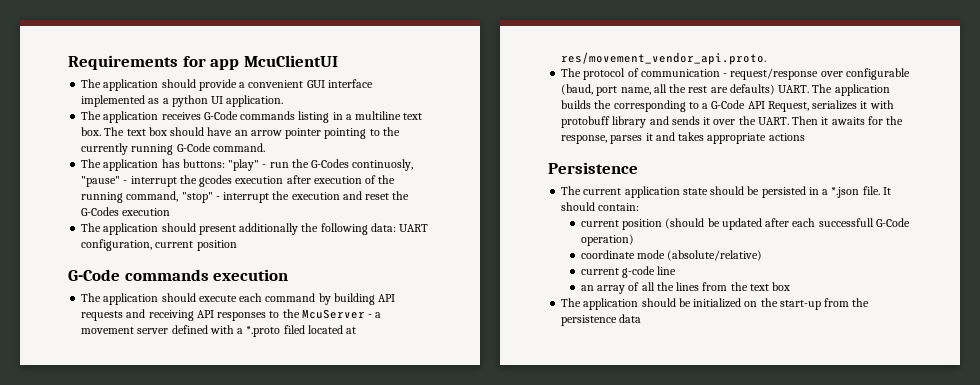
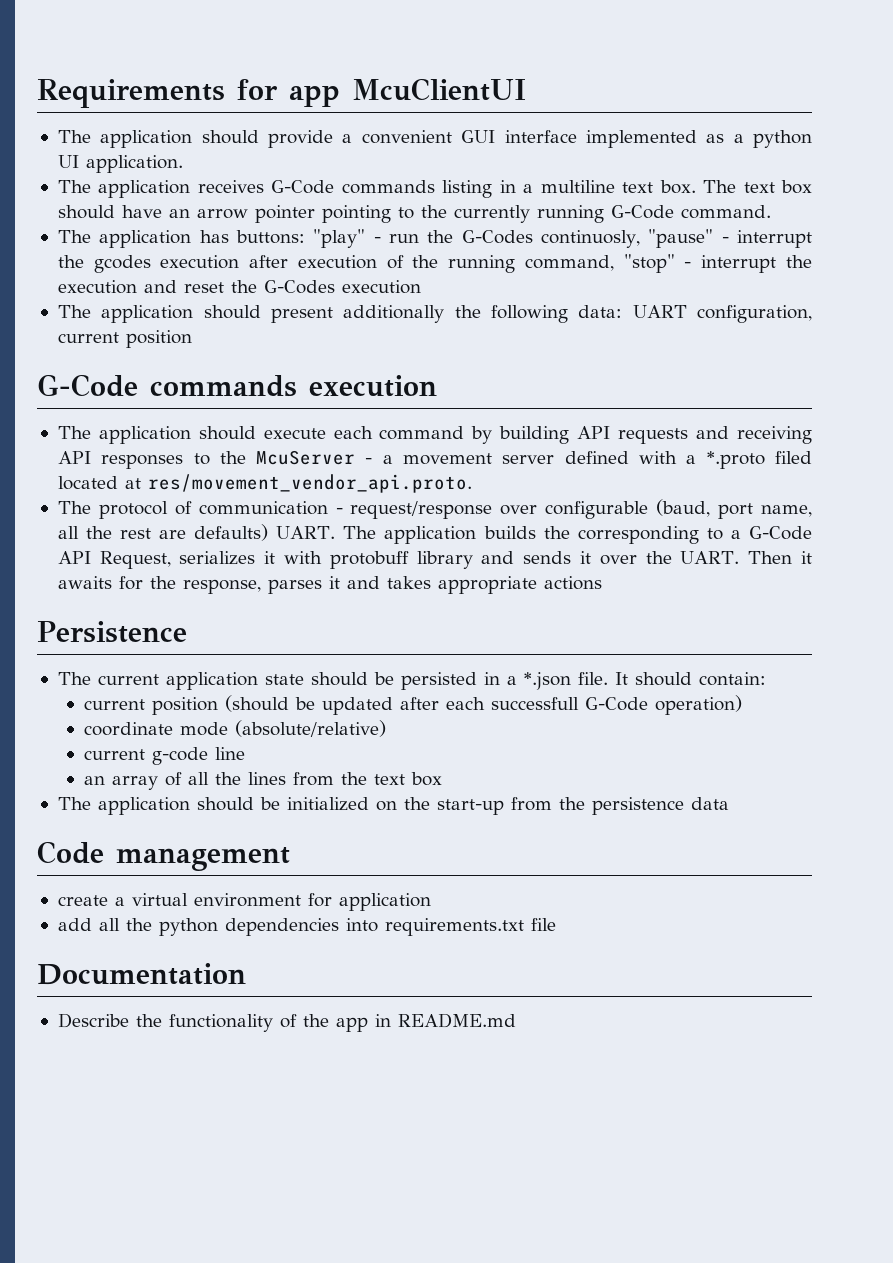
(642, 318) none -> [37,841,290,871] [57,893,431,911] [57,918,556,936] [37,963,246,985] [57,1013,516,1032] // Code management // create a virtual environment for application // add all the python dependencies into requirements.txt file // Documentation // Describe the functionality of the app in README.md

